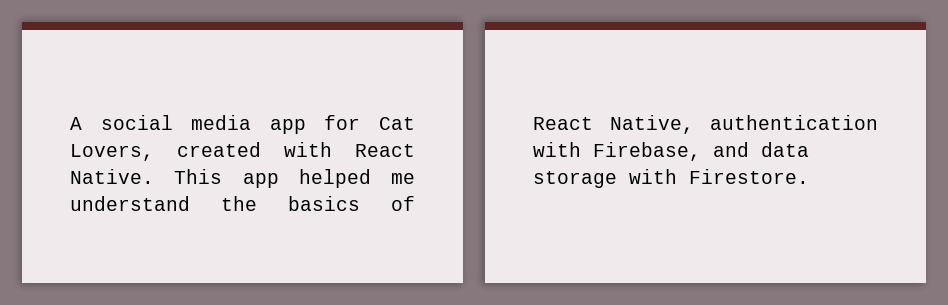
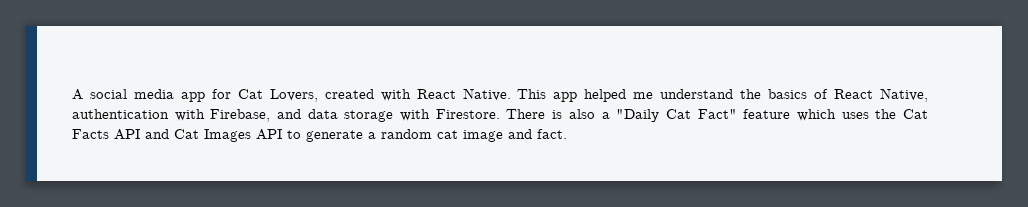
(809, 176) none -> [506,109,929,122] [72,129,567,142] There is also a "Daily Cat Fact" feature which uses the Cat Facts API and Cat Images API to generate a random cat image and fact.

